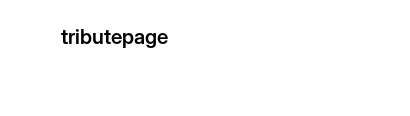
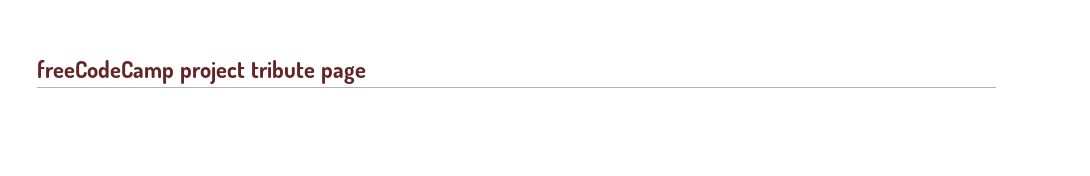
[61,29,168,48] tributepage -> [37,60,367,84] freeCodeCamp project tribute page

